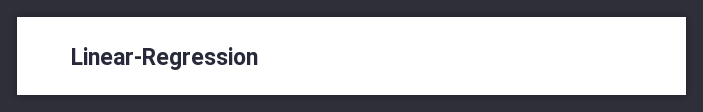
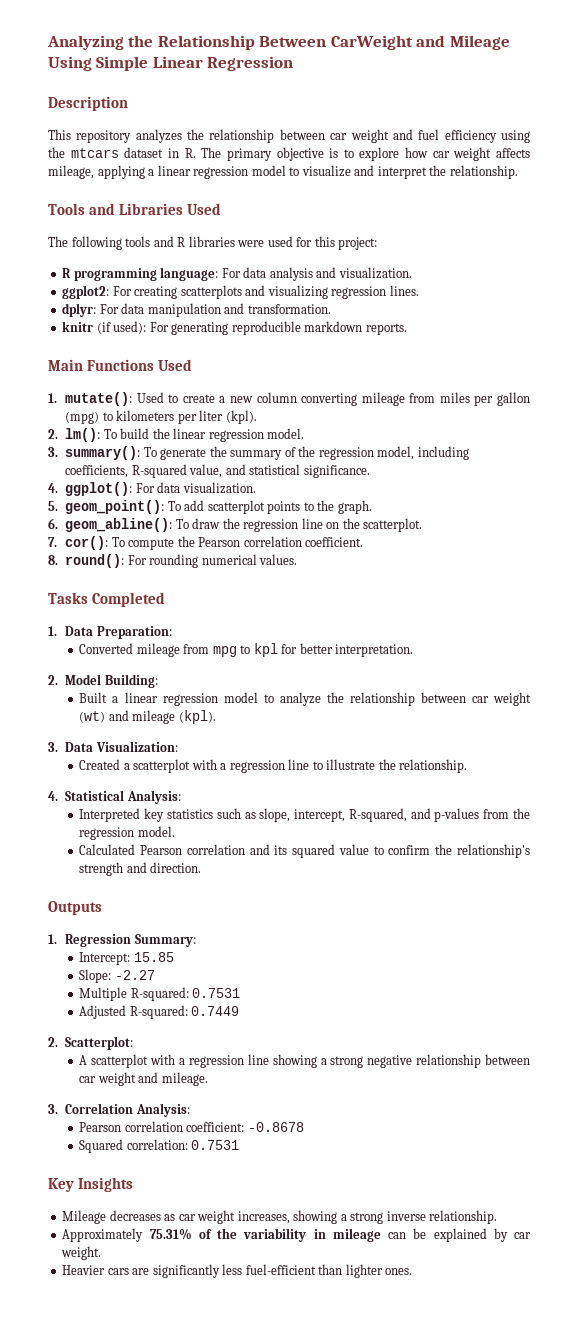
[71,47,258,70] Linear-Regression -> [47,35,510,50] [48,56,294,71] [48,96,128,111] [48,129,531,143] [48,147,531,161] [48,165,518,179] [48,203,222,215] [48,236,378,250] [62,267,412,281] [62,285,419,299] [62,303,331,317] [62,321,407,335] [48,359,193,371] [48,392,530,406] [65,410,257,424] [48,428,305,442] [48,446,469,460] [65,464,370,478] [48,482,256,496] [48,500,372,514] [48,518,423,532] [48,536,364,550] [48,554,298,568] [48,592,166,607] [48,626,172,639] [79,643,414,657] [48,674,158,688] [79,692,531,706] [79,710,216,724] [48,741,178,752] [79,759,468,773] [48,790,181,804] [79,808,531,822] [79,826,175,840] [79,844,531,858] [79,862,202,876] [48,901,102,915] [48,934,196,947] [79,952,174,965] [79,969,155,983] [79,987,241,1001] [79,1005,240,1019] [48,1036,134,1050] [79,1054,530,1068] [79,1072,208,1086] [48,1103,190,1117] [79,1121,304,1132] [79,1139,240,1153] [48,1177,134,1192] [62,1210,498,1224] [62,1228,531,1242] [61,1246,102,1260] [62,1264,413,1278] Analyzing the Relationship Between CarWeight and Mileage Using Simple Linear Regression // Description // This repository analyzes the relationship between car weight and fuel efficiency using the mtcars dataset in R. The primary objective is to explore how car weight affects mileage, applying a linear regression model to visualize and interpret the relationship. // Tools and Libraries Used // The following tools and R libraries were used for this project: // R programming language: For data analysis and visualization. // ggplot2: For creating scatterplots and visualizing regression lines. // dplyr: For data manipulation and transformation. // knitr (if used): For generating reproducible markdown reports. // Main Functions Used // 1. mutate(): Used to create a new column converting mileage from miles per gallon (mpg) to kilometers per liter (kpl). // 2. lm(): To build the linear regression model. // 3. summary(): To generate the summary of the regression model, including coefficients, R-squared value, and statistical significance. // 4. ggplot(): For data visualization. // 5. geom_point(): To add scatterplot points to the graph. // 6. geom_abline(): To draw the regression line on the scatterplot. // 7. cor(): To compute the Pearson correlation coefficient. // 8. round(): For rounding numerical values. // Tasks Completed // 1. Data Preparation: // Converted mileage from mpg to kpl for better interpretation. // 2. Model Building: // Built a linear regression model to analyze the relationship between car weight (wt) and mileage (kpl). // 3. Data Visualization: // Created a scatterplot with a regression line to illustrate the relationship. // 4. Statistical Analysis: // Interpreted key statistics such as slope, intercept, R-squared, and p-values from the regression model. // Calculated Pearson correlation and its squared value to confirm the relationship's strength and direction. // Outputs // 1. Regression Summary: // Intercept: 15.85 // Slope: -2.27 // Multiple R-squared: 0.7531 // Adjusted R-squared: 0.7449 // 2. Scatterplot: // A scatterplot with a regression line showing a strong negative relationship between car weight and mileage. // 3. Correlation Analysis: // Pearson correlation coefficient: -0.8678 // Squared correlation: 0.7531 // Key Insights // Mileage decreases as car weight increases, showing a strong inverse relationship. // Approximately 75.31% of the variability in mileage can be explained by car weight. // Heavier cars are significantly less fuel-efficient than lighter ones.

